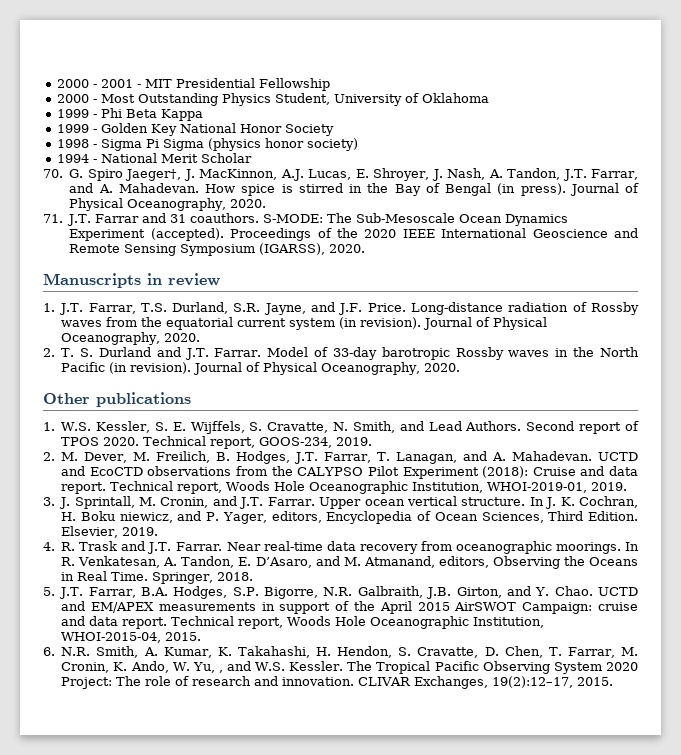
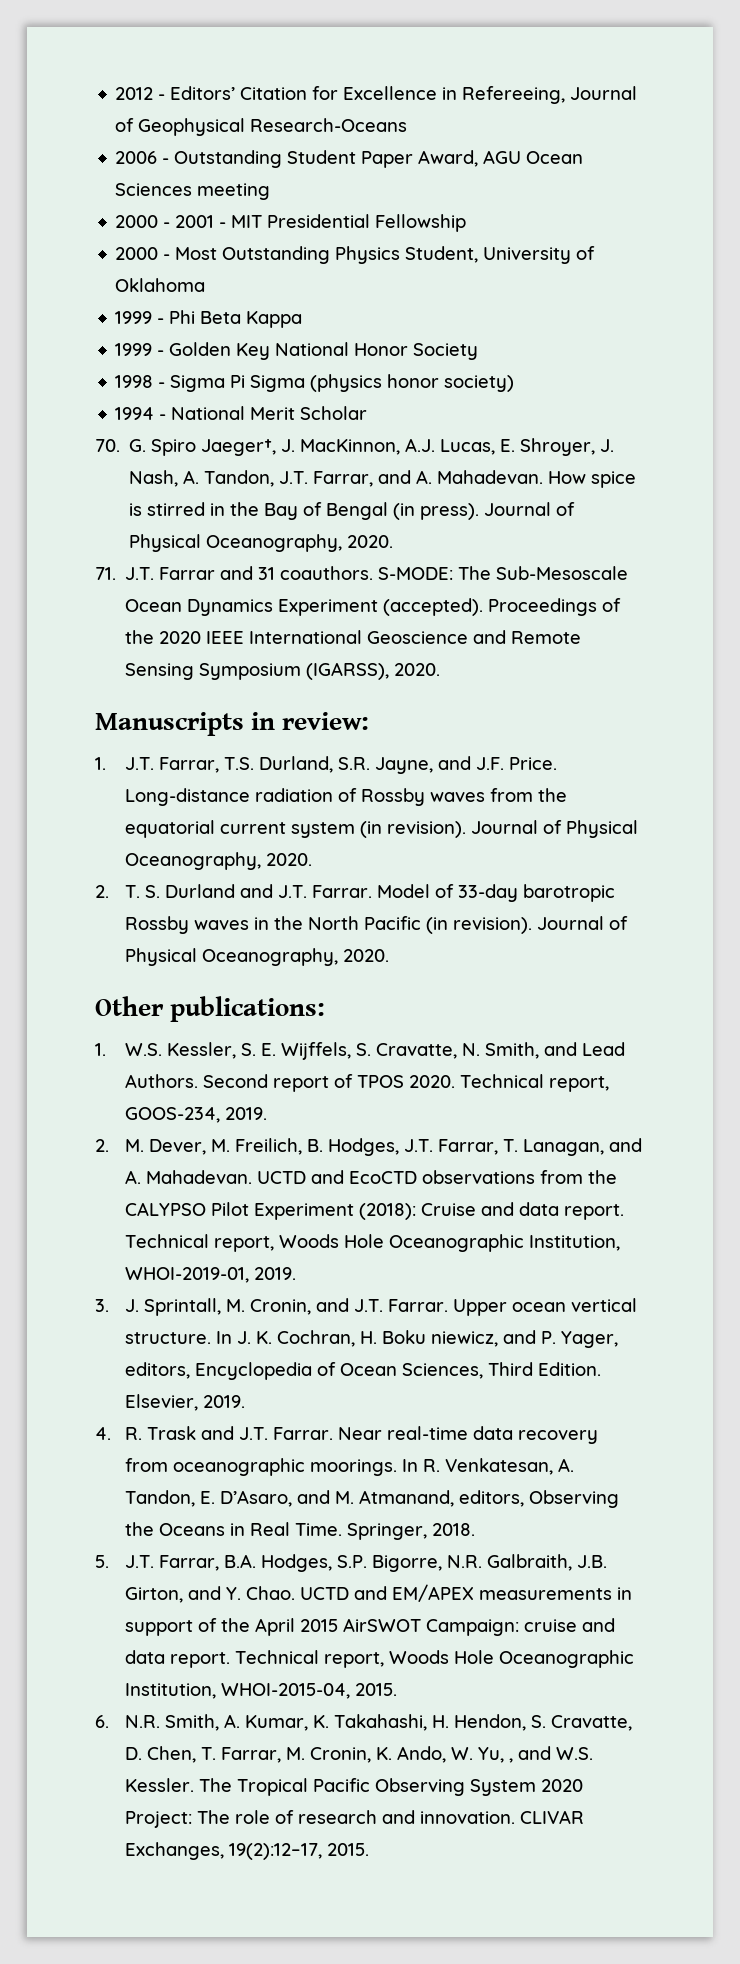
(56, 83) none -> [115,86,638,104] [115,118,408,136] [115,150,584,168] [115,183,271,200] 2012 - Editors’ Citation for Excellence in Refereeing, Journal of Geophysical Research-Oceans // 2006 - Outstanding Student Paper Award, AGU Ocean Sciences meeting //
[168,273,220,286] review -> [282,712,370,730] review:
[96,392,191,407] publications -> [170,996,326,1022] publications:

